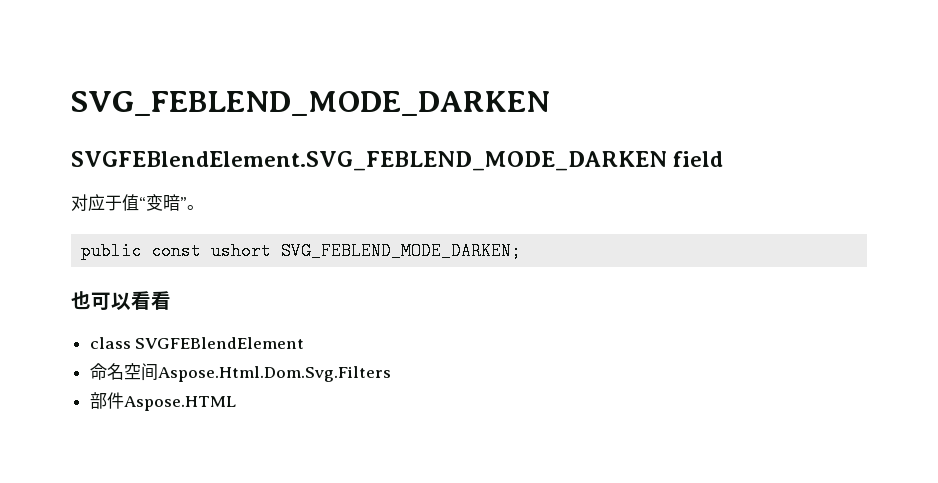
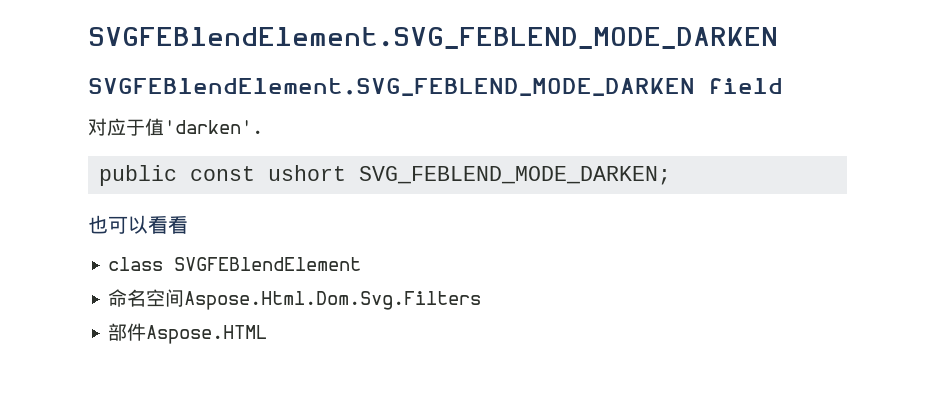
[71,91,550,116] SVG_FEBLEND_MODE_DARKEN -> [88,27,778,49] SVGFEBlendElement.SVG_FEBLEND_MODE_DARKEN
[139,194,204,211] “变暗”。 -> [164,120,263,134] 'darken'.

